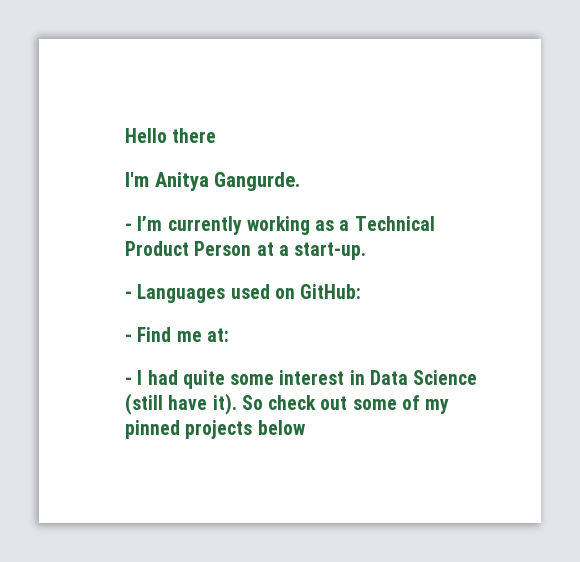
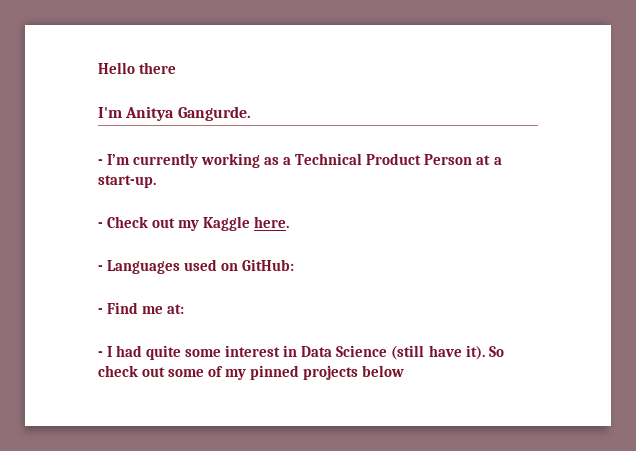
(367, 251) none -> [98,216,290,231] // - Check out my Kaggle here.

